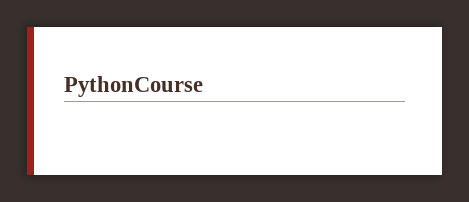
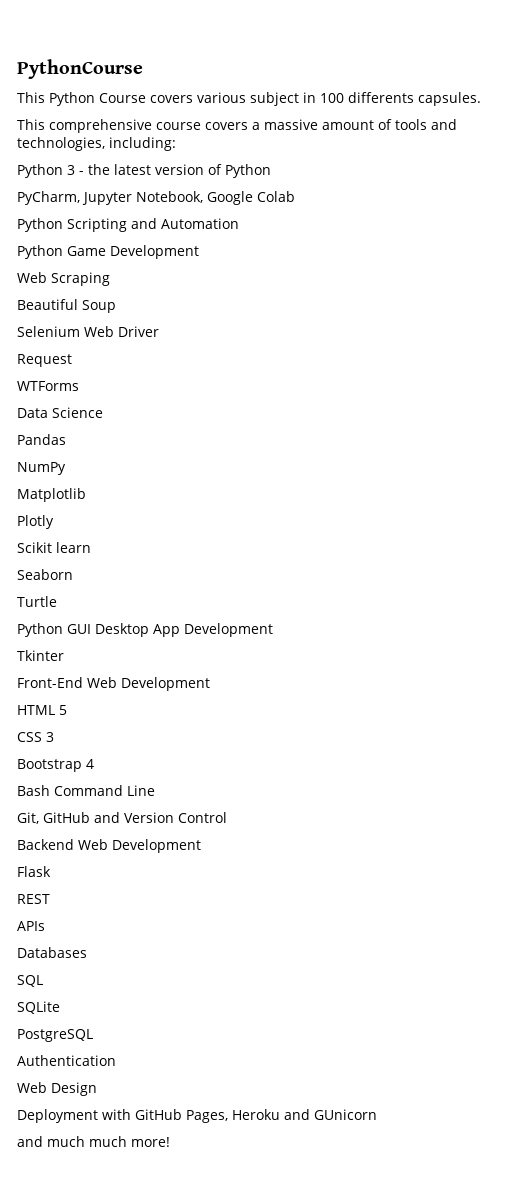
(203, 86) none -> [17,92,481,106] [17,119,457,133] [17,137,176,151] [17,164,271,178] [17,191,295,205] [17,218,239,232] [17,245,199,259] [17,272,110,286] [17,299,116,313] [17,326,159,337] [17,354,72,367] [17,381,79,391] [17,407,103,418] [17,434,66,445] [17,462,66,475] [17,488,86,502] [17,515,54,529] [17,542,91,553] [17,569,73,580] [17,596,57,607] [17,623,273,637] [17,650,64,661] [17,677,210,691] [17,705,67,715] [17,732,54,742] [17,759,94,772] [17,785,155,796] [17,812,227,824] [17,839,201,853] [17,866,51,877] [17,894,50,904] [17,921,45,931] [17,947,87,958] [17,975,43,987] [17,1001,60,1014] [17,1029,93,1042] [17,1055,116,1066] [17,1082,97,1096] [17,1109,377,1123] [17,1136,170,1147] // This Python Course covers various subject in 100 differents capsules. // This comprehensive course covers a massive amount of tools and technologies, including: // Python 3 - the latest version of Python // PyCharm, Jupyter Notebook, Google Colab // Python Scripting and Automation // Python Game Development // Web Scraping // Beautiful Soup // Selenium Web Driver // Request // WTForms // Data Science // Pandas // NumPy // Matplotlib // Plotly // Scikit learn // Seaborn // Turtle // Python GUI Desktop App Development // Tkinter // Front-End Web Development // HTML 5 // CSS 3 // Bootstrap 4 // Bash Command Line // Git, GitHub and Version Control // Backend Web Development // Flask // REST // APIs // Databases // SQL // SQLite // PostgreSQL // Authentication // Web Design // Deployment with GitHub Pages, Heroku and GUnicorn // and much much more!

